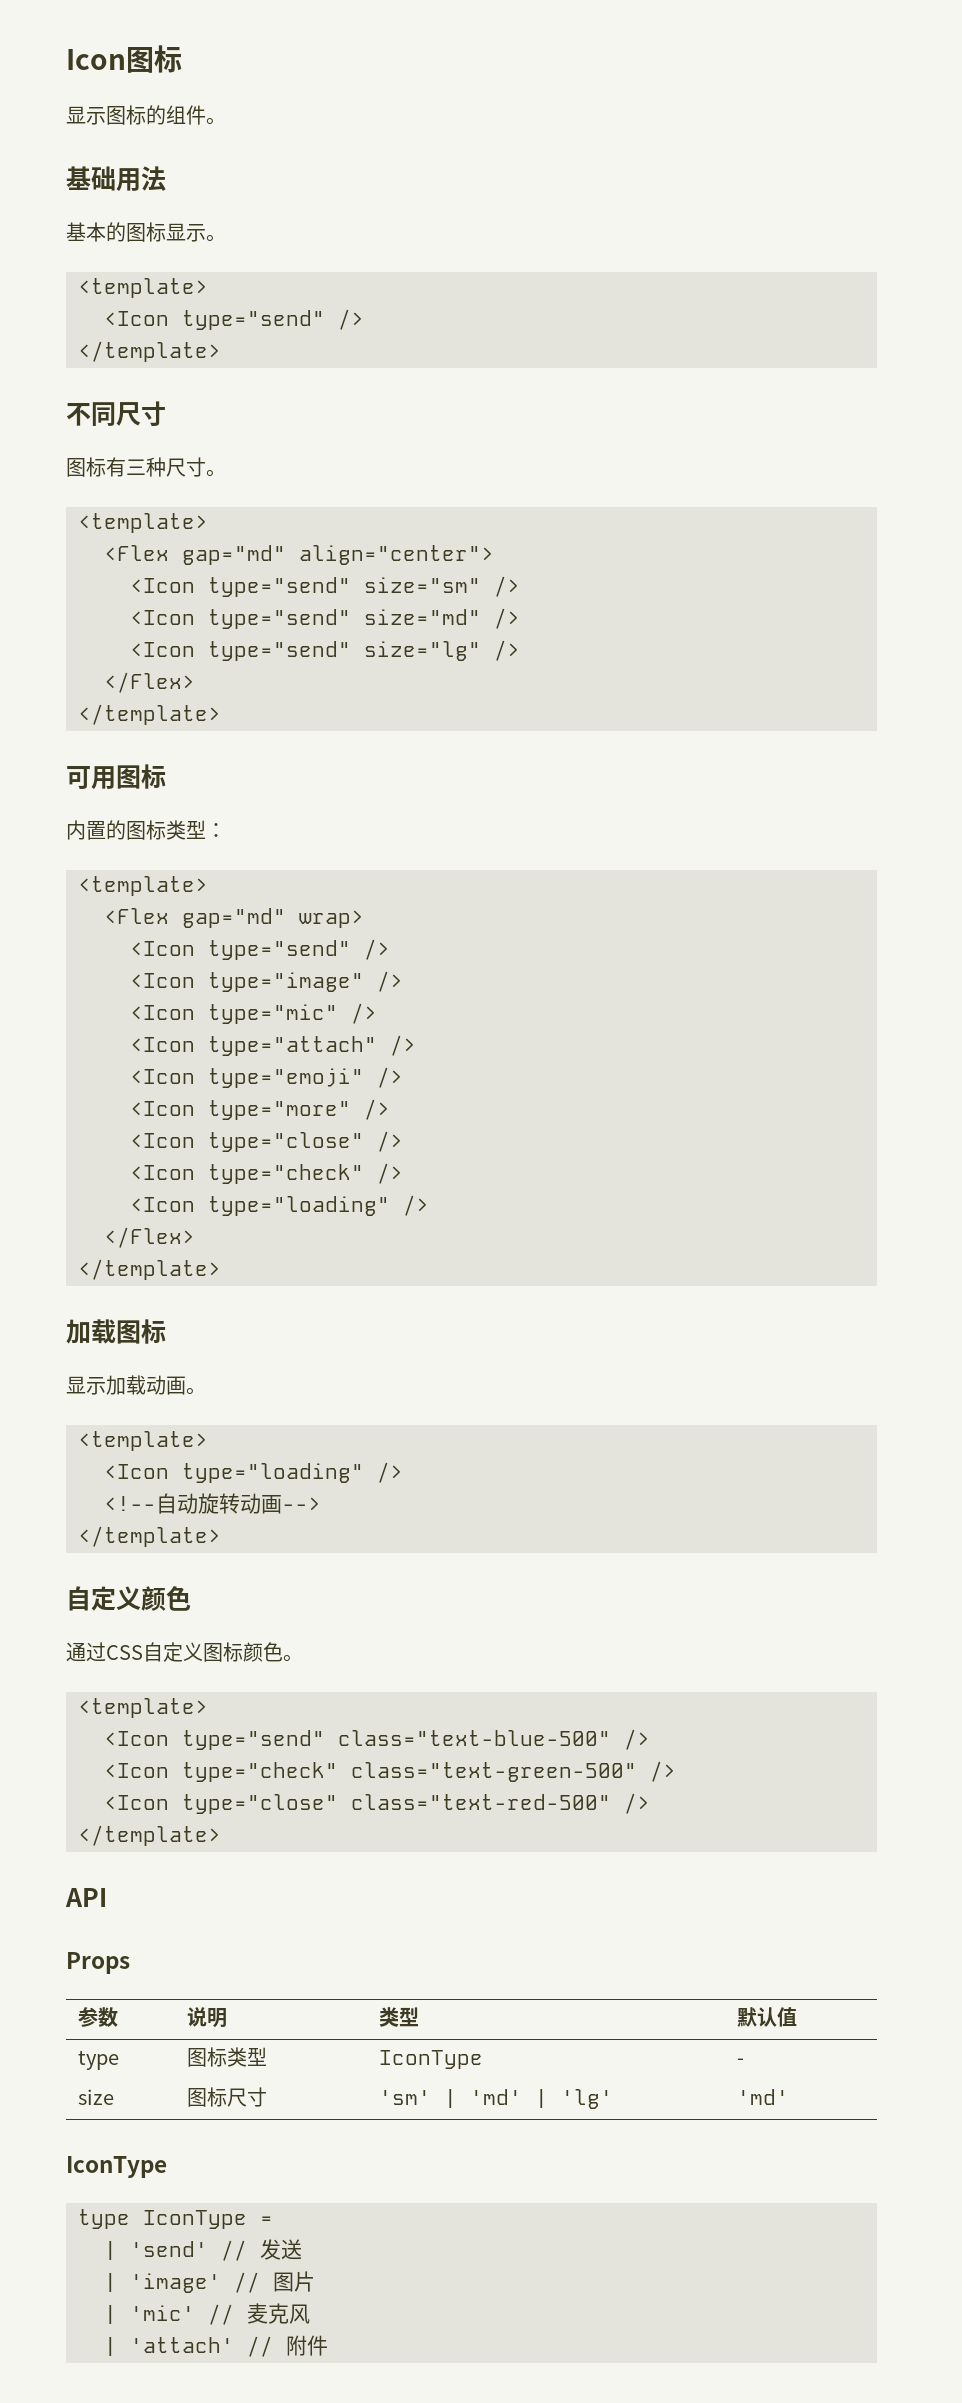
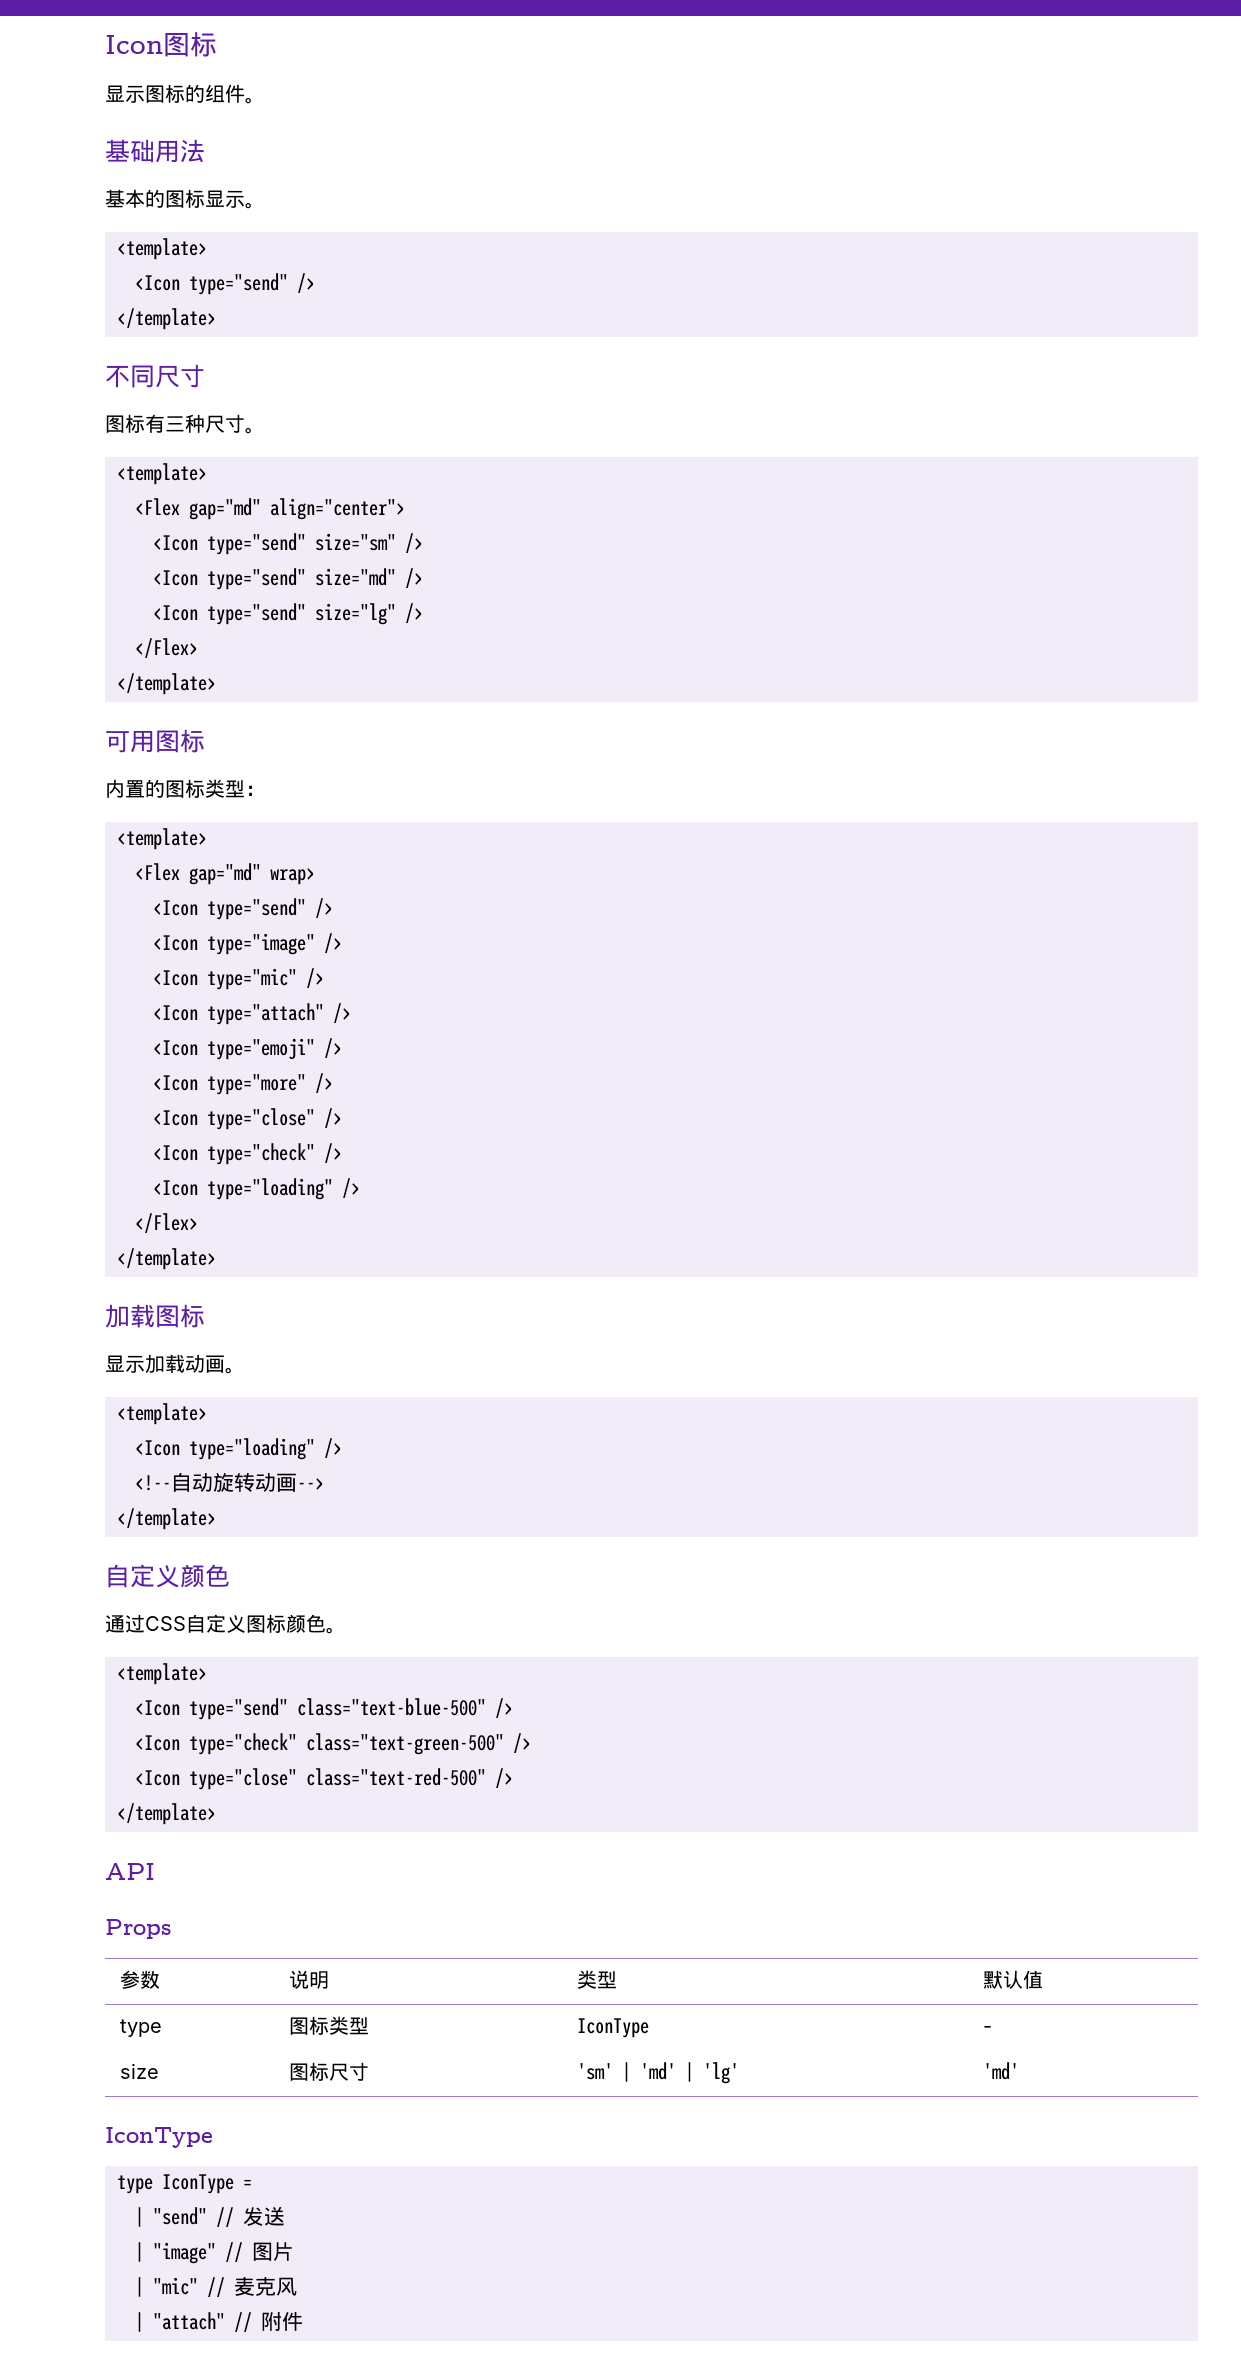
[130,2241,208,2257] 'send' -> [153,2207,207,2225] "send"
[130,2273,221,2293] 'image' -> [153,2242,216,2264] "image"
[130,2305,195,2321] 'mic' -> [153,2277,198,2295] "mic"
[130,2337,234,2353] 'attach' -> [153,2312,225,2330] "attach"

